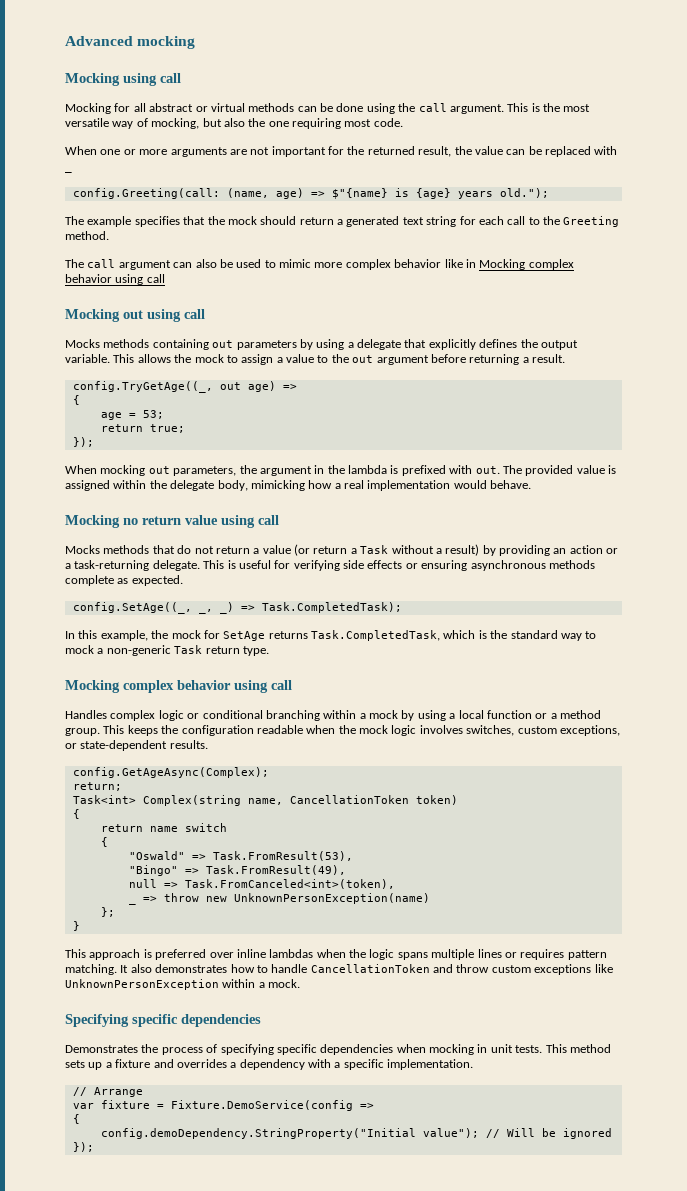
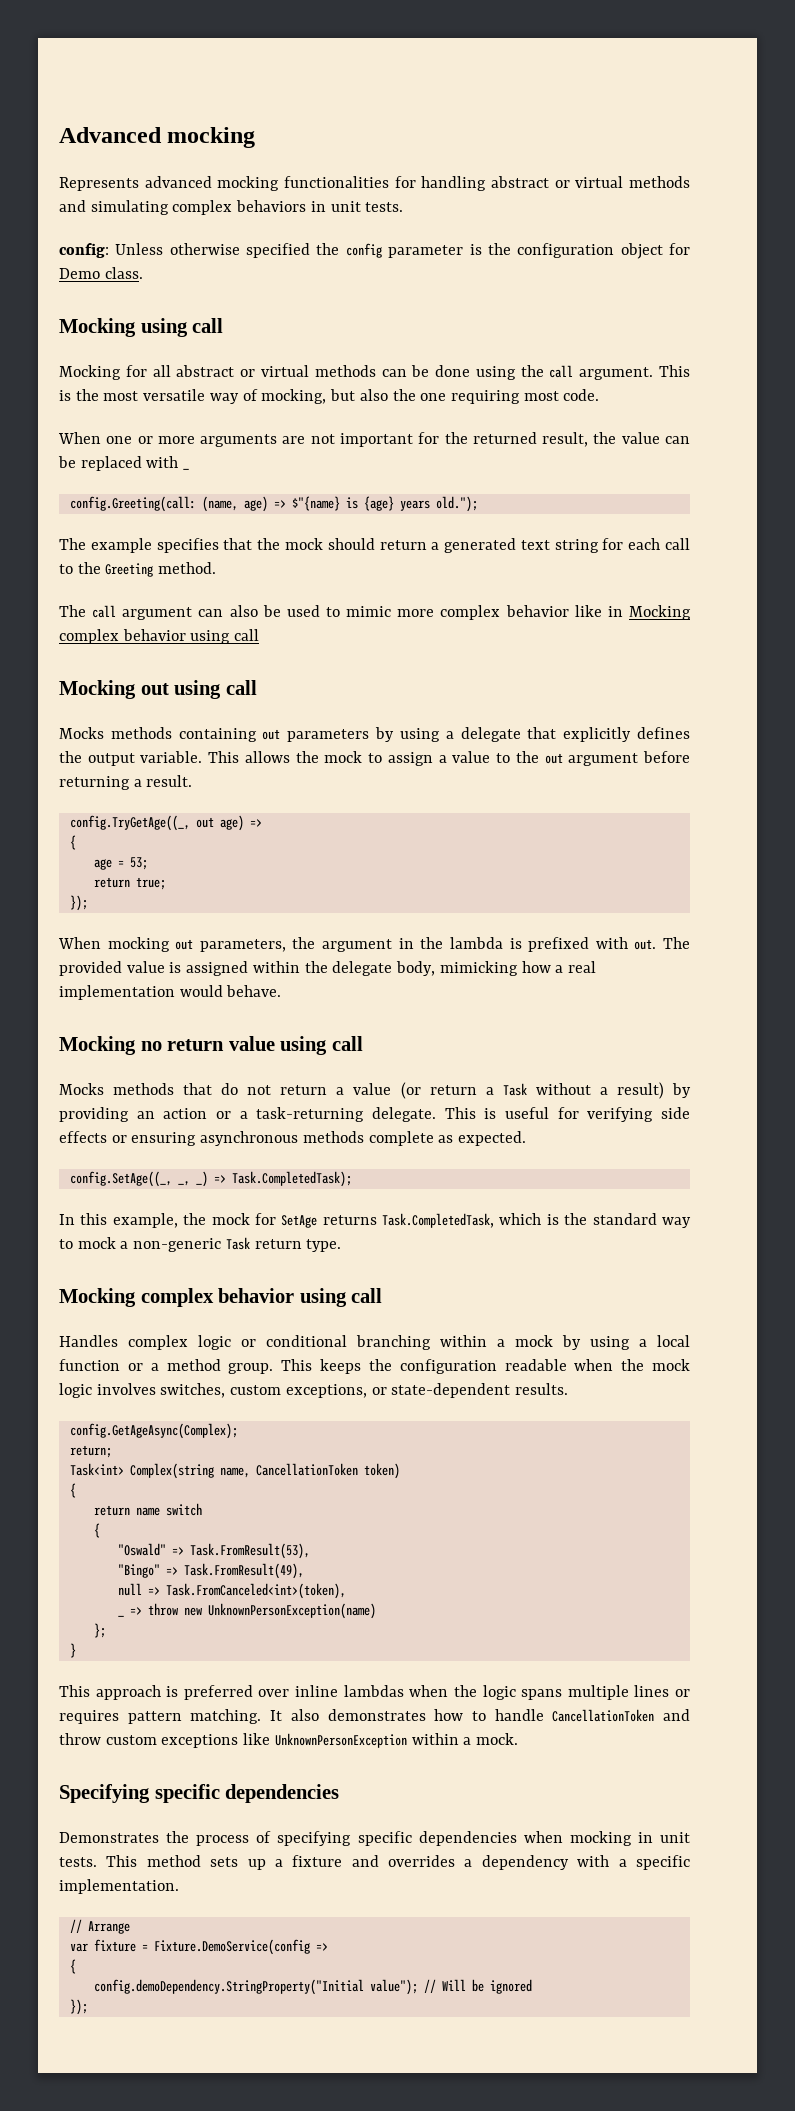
(196, 42) none -> [59,176,690,191] [59,200,404,215] [59,243,690,259] [59,267,143,279] // Represents advanced mocking functionalities for handling abstract or virtual methods and simulating complex behaviors in unit tests. // config: Unless otherwise specified the config parameter is the configuration object for Demo class.

